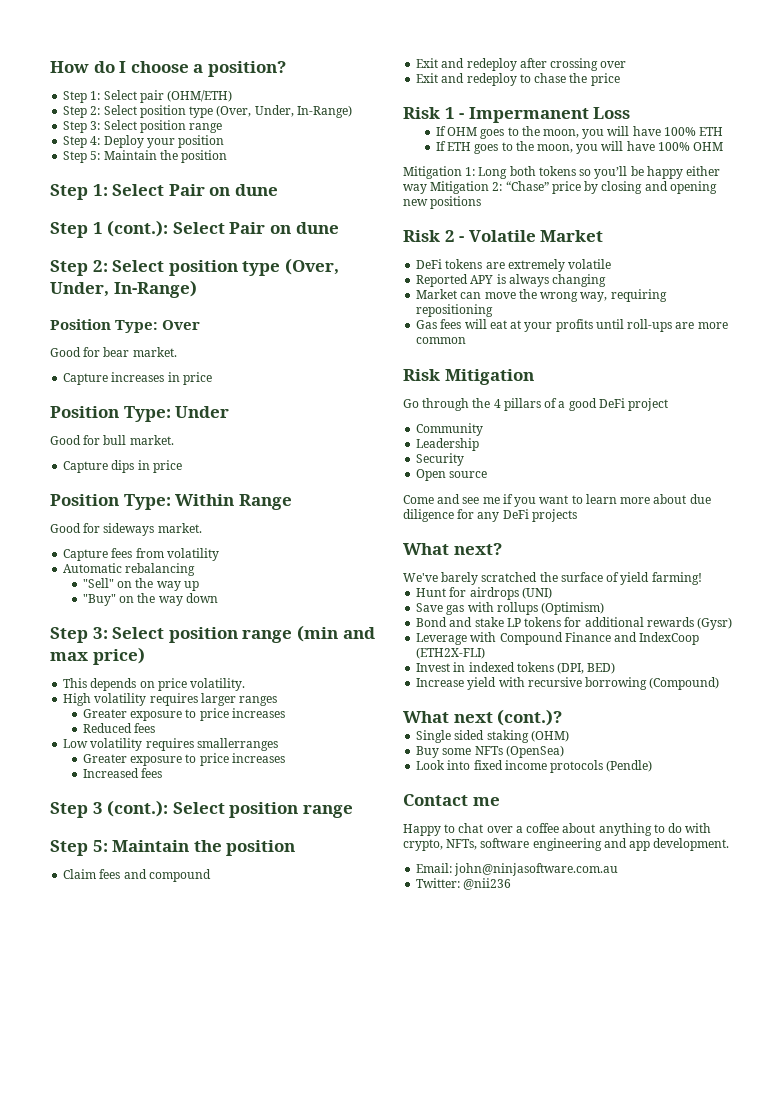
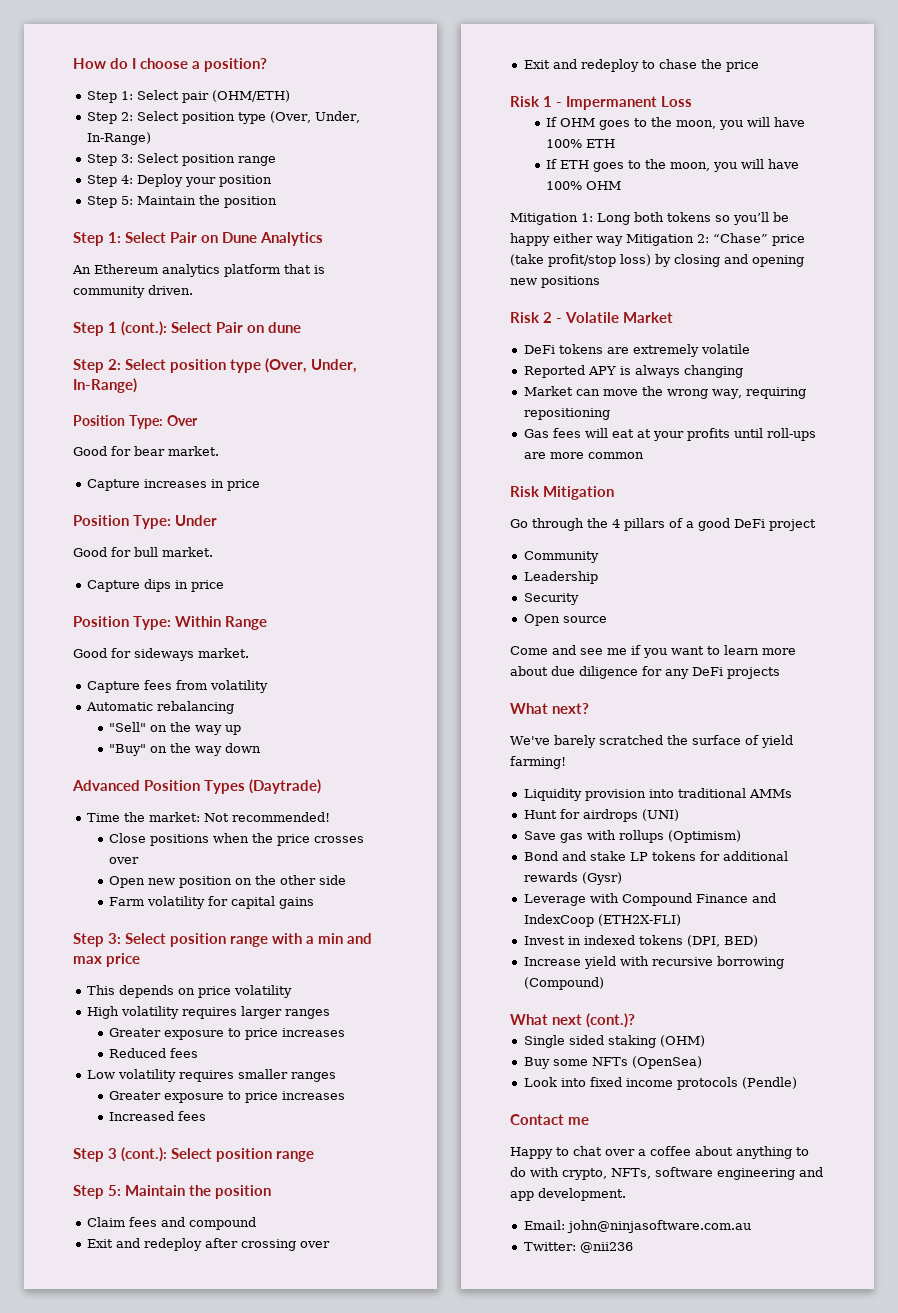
[234,184,278,196] dune -> [222,232,323,246] [72,264,325,277] [73,285,193,298] Dune Analytics // An Ethereum analytics platform that is community driven.
[50,625,338,643] // Step 3: Select position range (min -> [72,779,321,794] [86,812,330,822] [109,833,365,846] [109,857,140,864] [109,875,347,888] [109,896,315,909] [73,933,343,947] // Advanced Position Types (Daytrade) // Time the market: Not recommended! // Close positions when the price crosses over // Open new position on the other side // Farm volatility for capital gains // Step 3: Select position range with a min
[92,647,145,665] price) -> [106,953,140,967] price
[190,678,246,691] volatility. -> [233,985,292,998] volatility
[196,738,278,751] smallerranges -> [237,1069,336,1082] smaller ranges
(581, 187) none -> [510,254,651,267] (take profit/stop loss)
(702, 578) none -> [523,788,792,801] // Liquidity provision into traditional AMMs

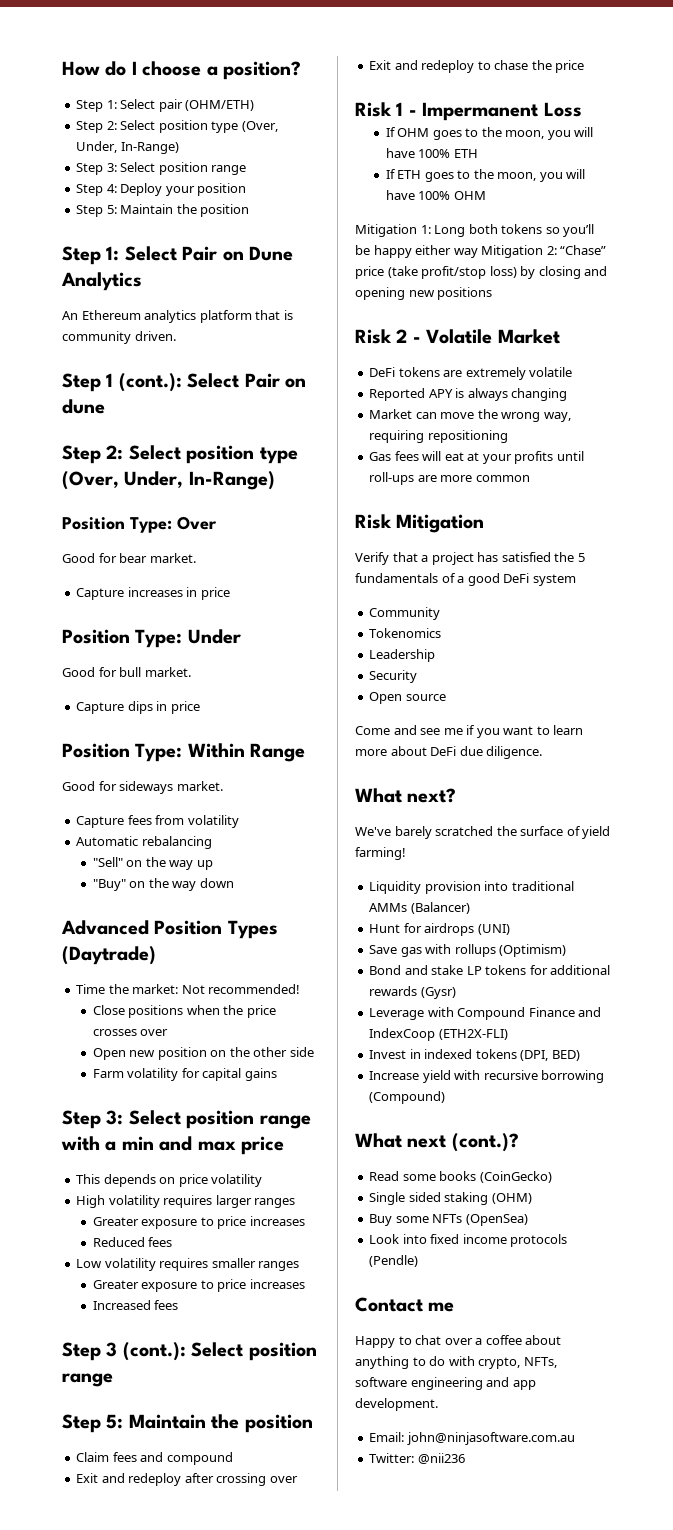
[510,518,665,531] Go through the 4 pillars -> [355,552,585,565] [355,573,438,583] Verify that a project has satisfied the 5 fundamentals
[769,519,816,531] project -> [532,574,576,586] system
(599, 557) none -> [369,628,442,638] // Tokenomics
[551,666,780,679] due diligence for any DeFi projects -> [430,746,543,759] DeFi due diligence.
(792, 793) none -> [410,902,470,914] (Balancer)
(635, 1020) none -> [369,1171,552,1183] // Read some books (CoinGecko)

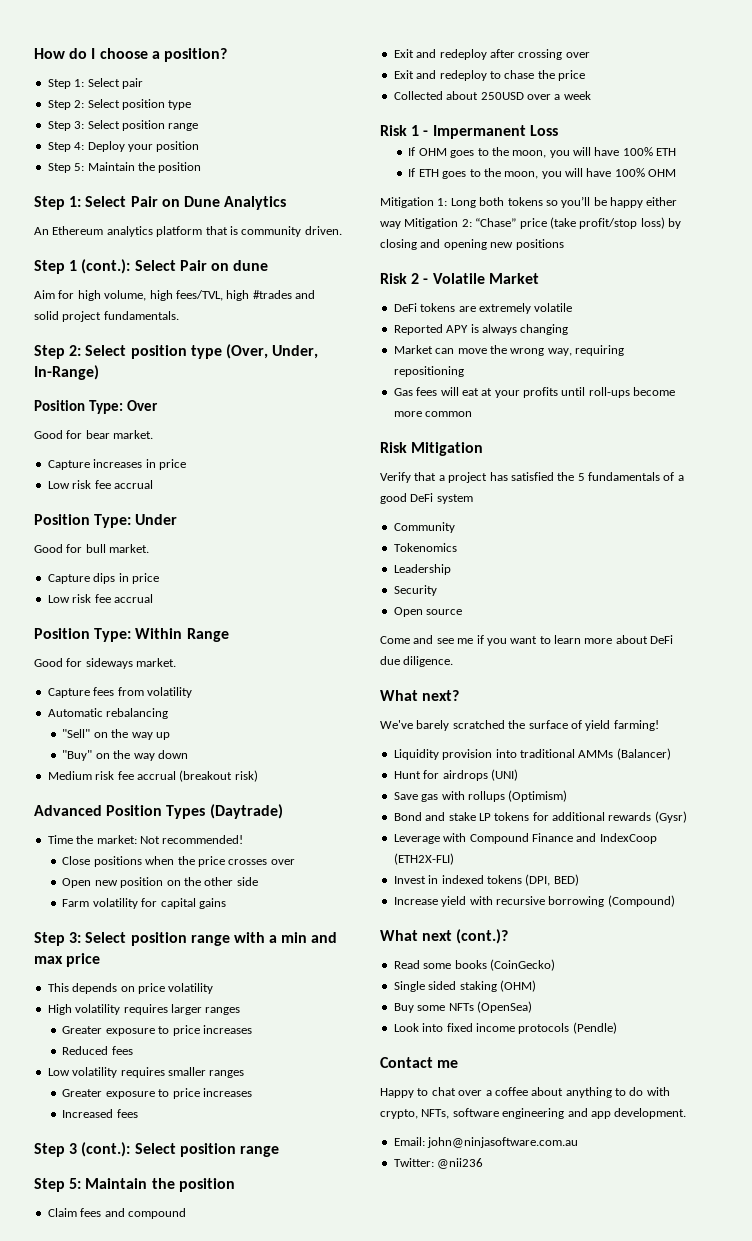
[185,100,255,111] [76,120,278,133] [76,141,179,154] (OHM/ETH) // Step 2: Select position type (Over, Under, In-Range) -> [47,99,192,110] // Step 2: Select position type
(105, 406) none -> [34,290,315,301] [34,311,179,322] // Aim for high volume, high fees/TVL, high #trades and solid project fundamentals.
(230, 593) none -> [47,480,153,489] // Low risk fee accrual
(200, 707) none -> [47,594,153,603] // Low risk fee accrual
(234, 883) none -> [47,770,258,782] // Medium risk fee accrual (breakout risk)
(585, 66) none -> [393,91,591,100] // Collected about 250USD over a week
[417,475,437,482] are -> [633,387,676,396] become

